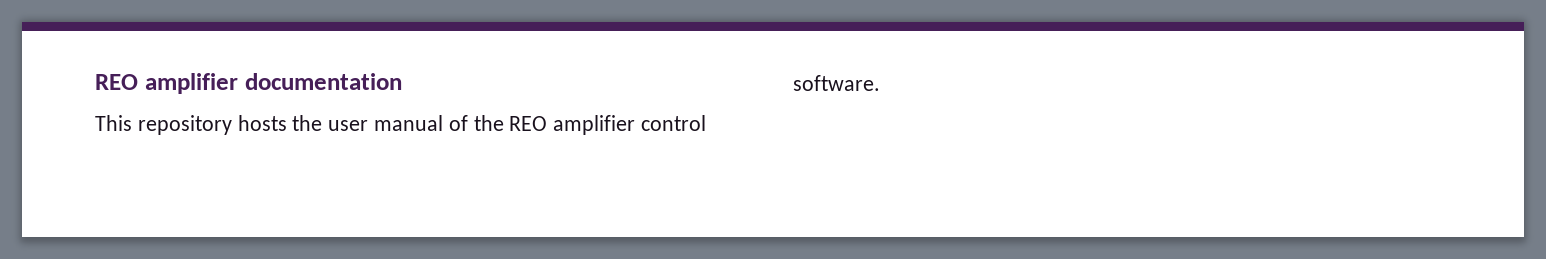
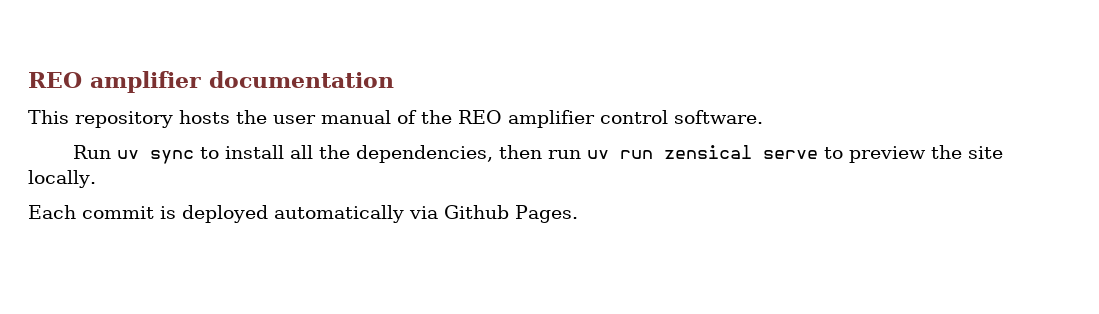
(880, 83) none -> [72,145,1003,164] [28,170,96,188] [28,205,578,223] // Run uv sync to install all the dependencies, then run uv run zensical serve to preview the site locally. // Each commit is deployed automatically via Github Pages.

